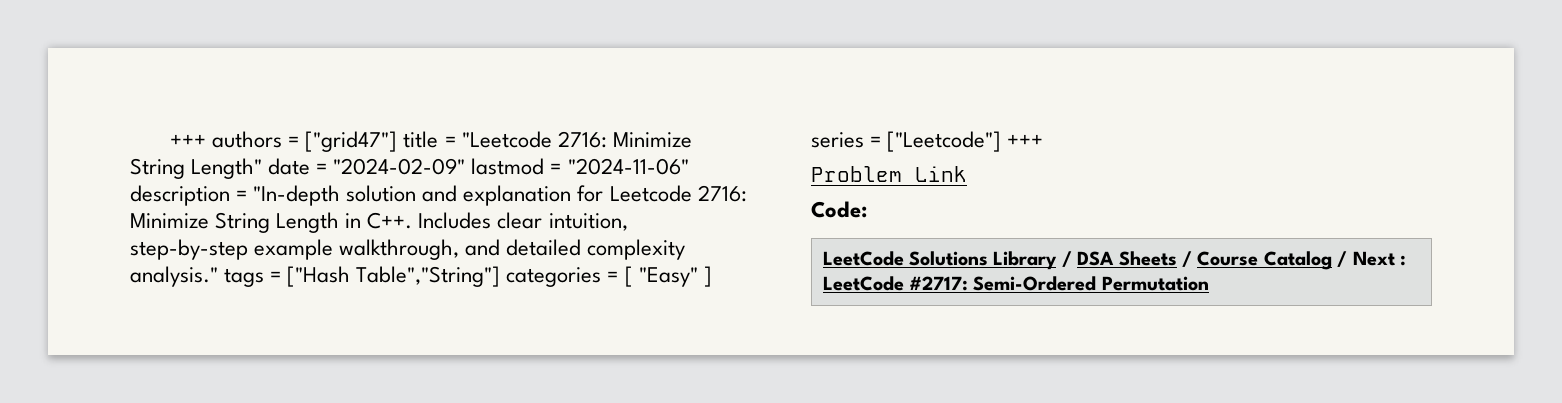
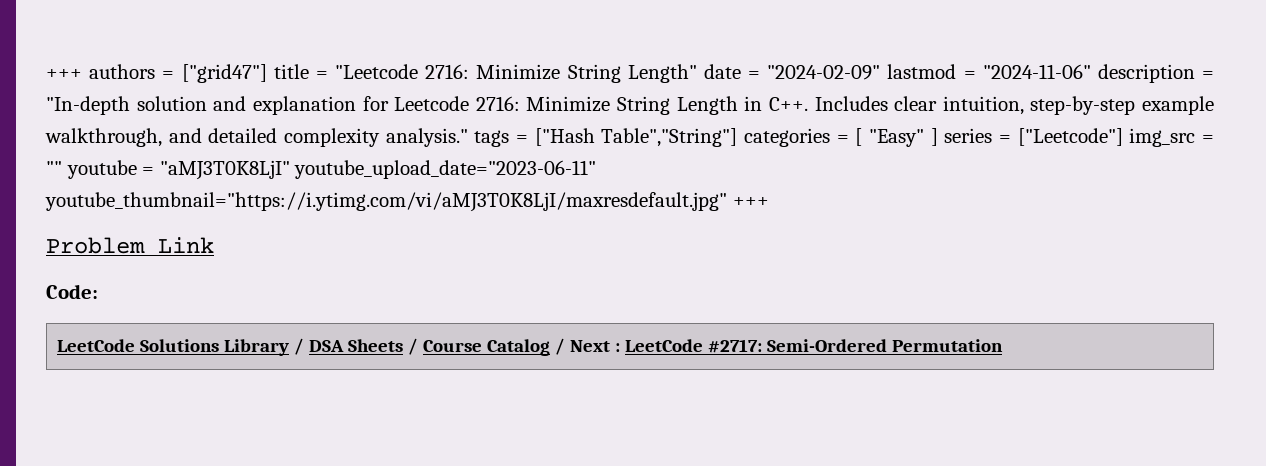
(1002, 141) none -> [1129,128,1214,147] [46,160,597,180] [45,192,727,212] img_src = "" youtube = "aMJ3T0K8LjI" youtube_upload_date="2023-06-11" youtube_thumbnail="https://i.ytimg.com/vi/aMJ3T0K8LjI/maxresdefault.jpg"

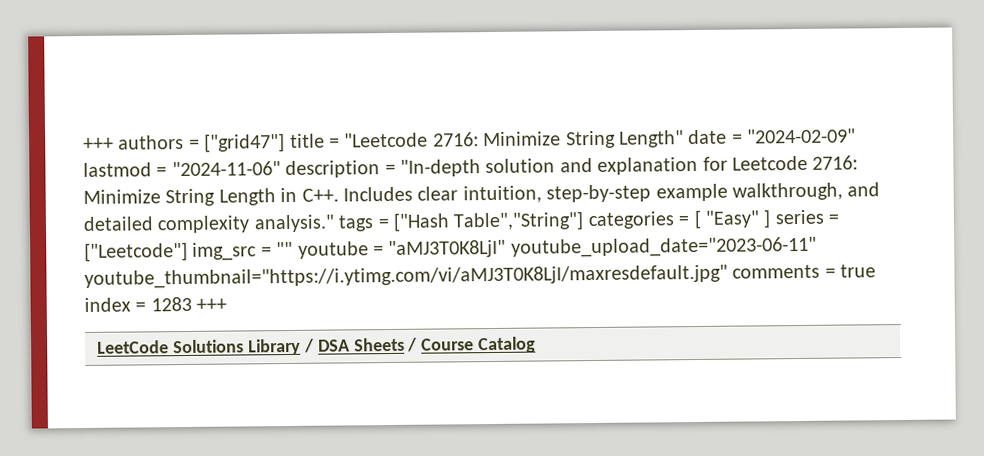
[732,197,769,207] [46,237,214,254] [46,284,98,299] +++ // Problem Link // Code: -> [732,264,877,279] [84,296,228,312] comments = true index = 1283 +++
[554,338,1003,355] / Next : LeetCode #2717: Semi-Ordered Permutation -> (537, 345) none

